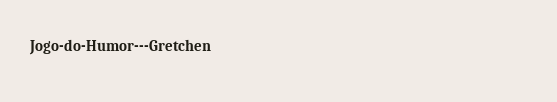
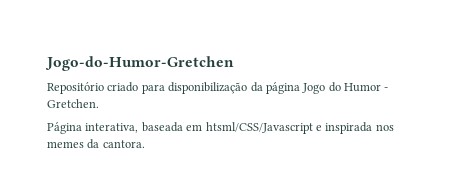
[29,39,211,55] Jogo-do-Humor---Gretchen -> [45,56,234,71] [47,82,389,94] [47,99,99,108] [47,122,394,134] [47,139,145,149] Jogo-do-Humor-Gretchen // Repositório criado para disponibilização da página Jogo do Humor - Gretchen. // Página interativa, baseada em htsml/CSS/Javascript e inspirada nos memes da cantora.

